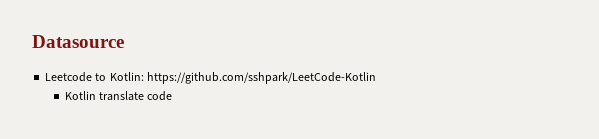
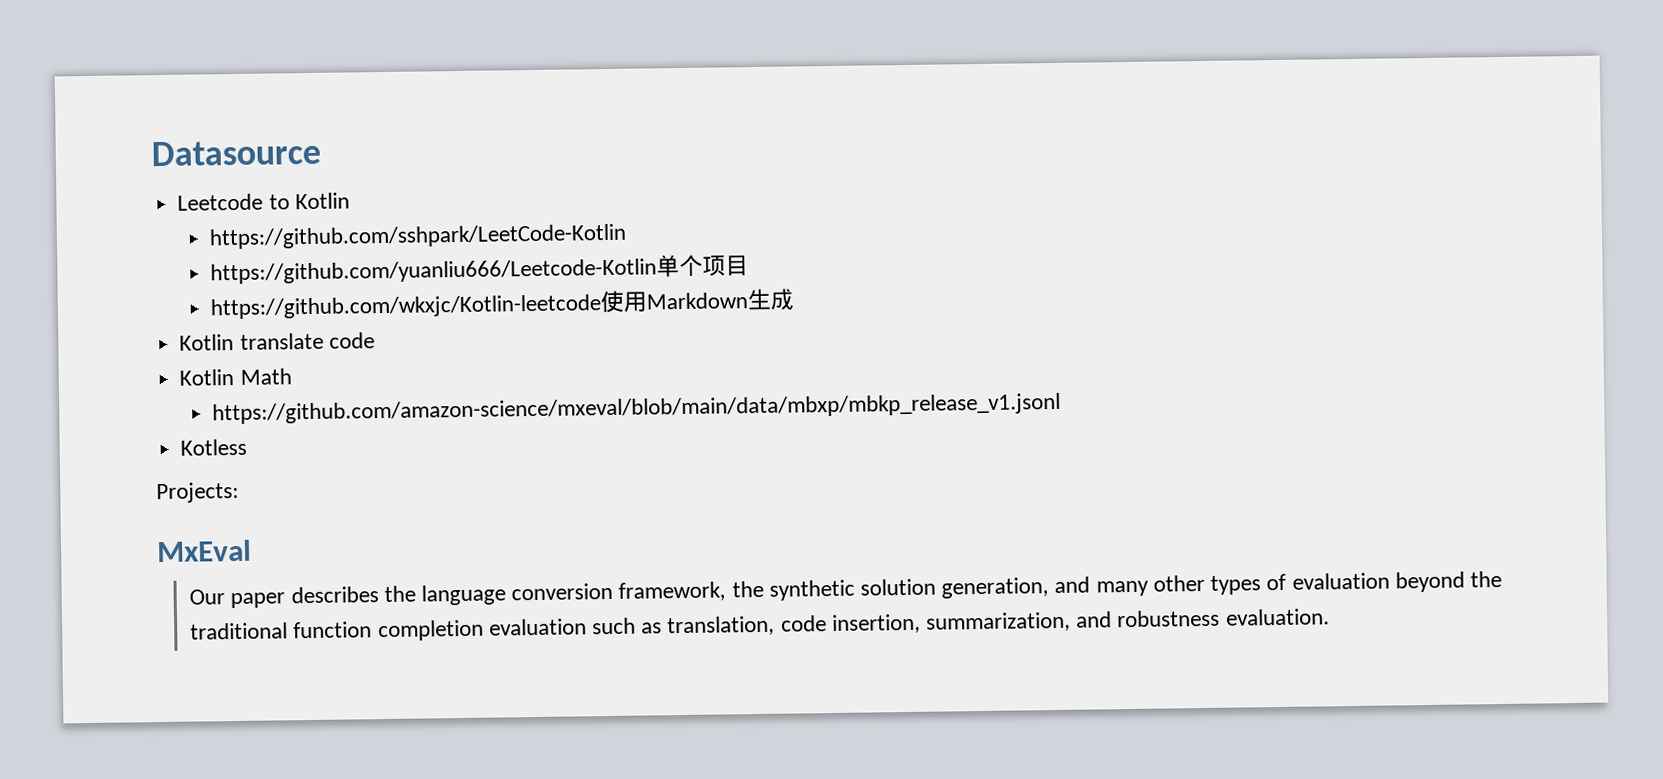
[109,72,144,81] Kotlin: -> [294,192,350,210] Kotlin //
[64,91,173,101] Kotlin translate code -> [210,254,750,285] [210,288,795,320] [179,332,375,351] [179,368,292,386] [212,392,1062,425] [180,438,248,456] [156,481,239,504] [156,539,252,563] [189,571,1502,609] [190,608,1330,642] https://github.com/yuanliu666/Leetcode-Kotlin单个项目 // https://github.com/wkxjc/Kotlin-leetcode使用Markdown生成 // Kotlin translate code // Kotlin Math // https://github.com/amazon-science/mxeval/blob/main/data/mbxp/mbkp_release_v1.jsonl // Kotless // Projects: // MxEval // Our paper describes the language conversion framework, the synthetic solution generation, and many other types of evaluation beyond the traditional function completion evaluation such as translation, code insertion, summarization, and robustness evaluation.

